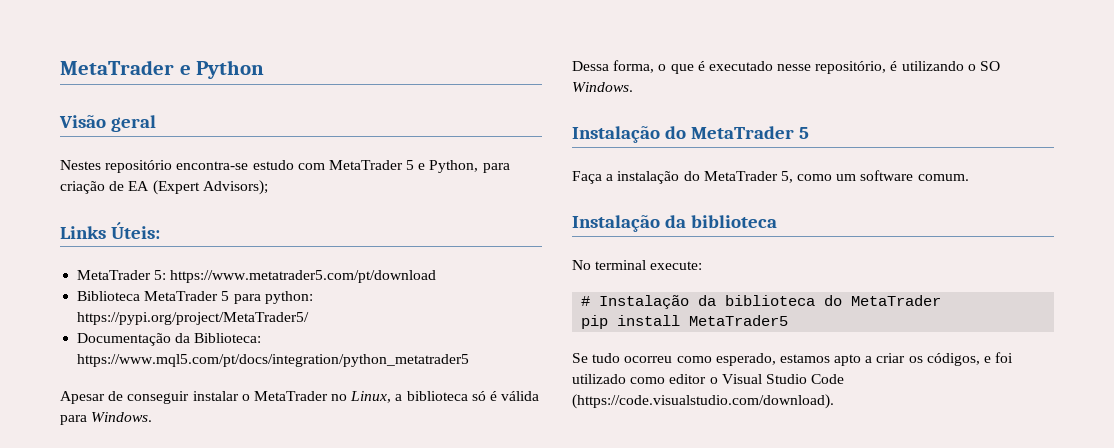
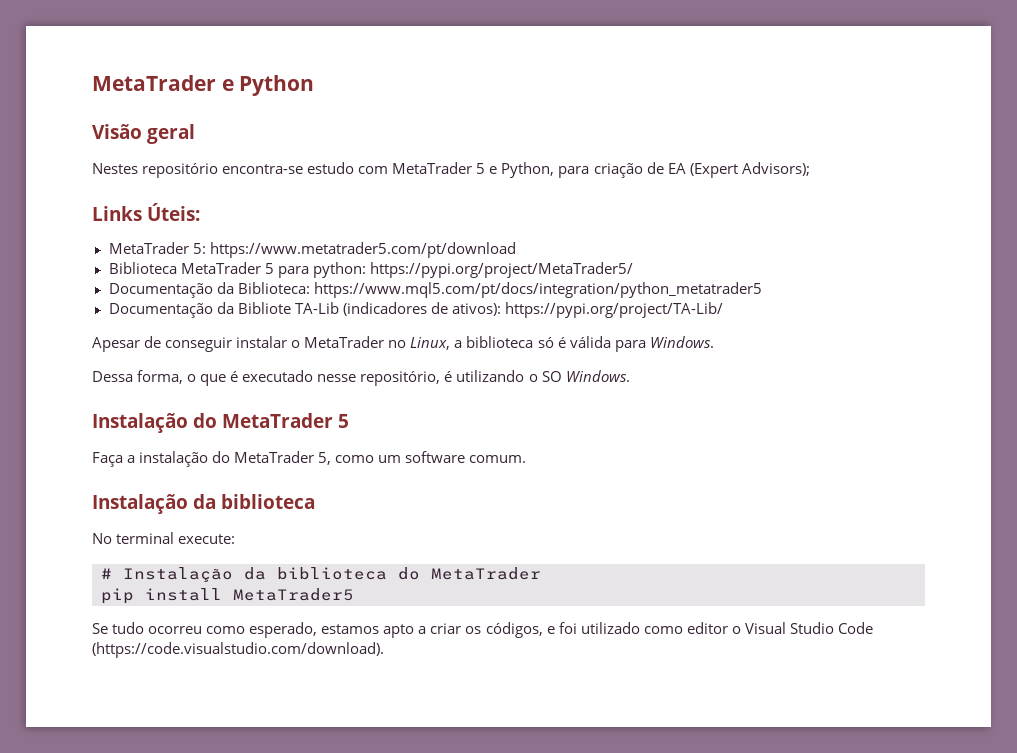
(470, 360) none -> [108,302,723,318] // Documentação da Bibliote TA-Lib (indicadores de ativos): https://pypi.org/project/TA-Lib/

